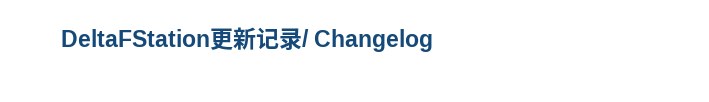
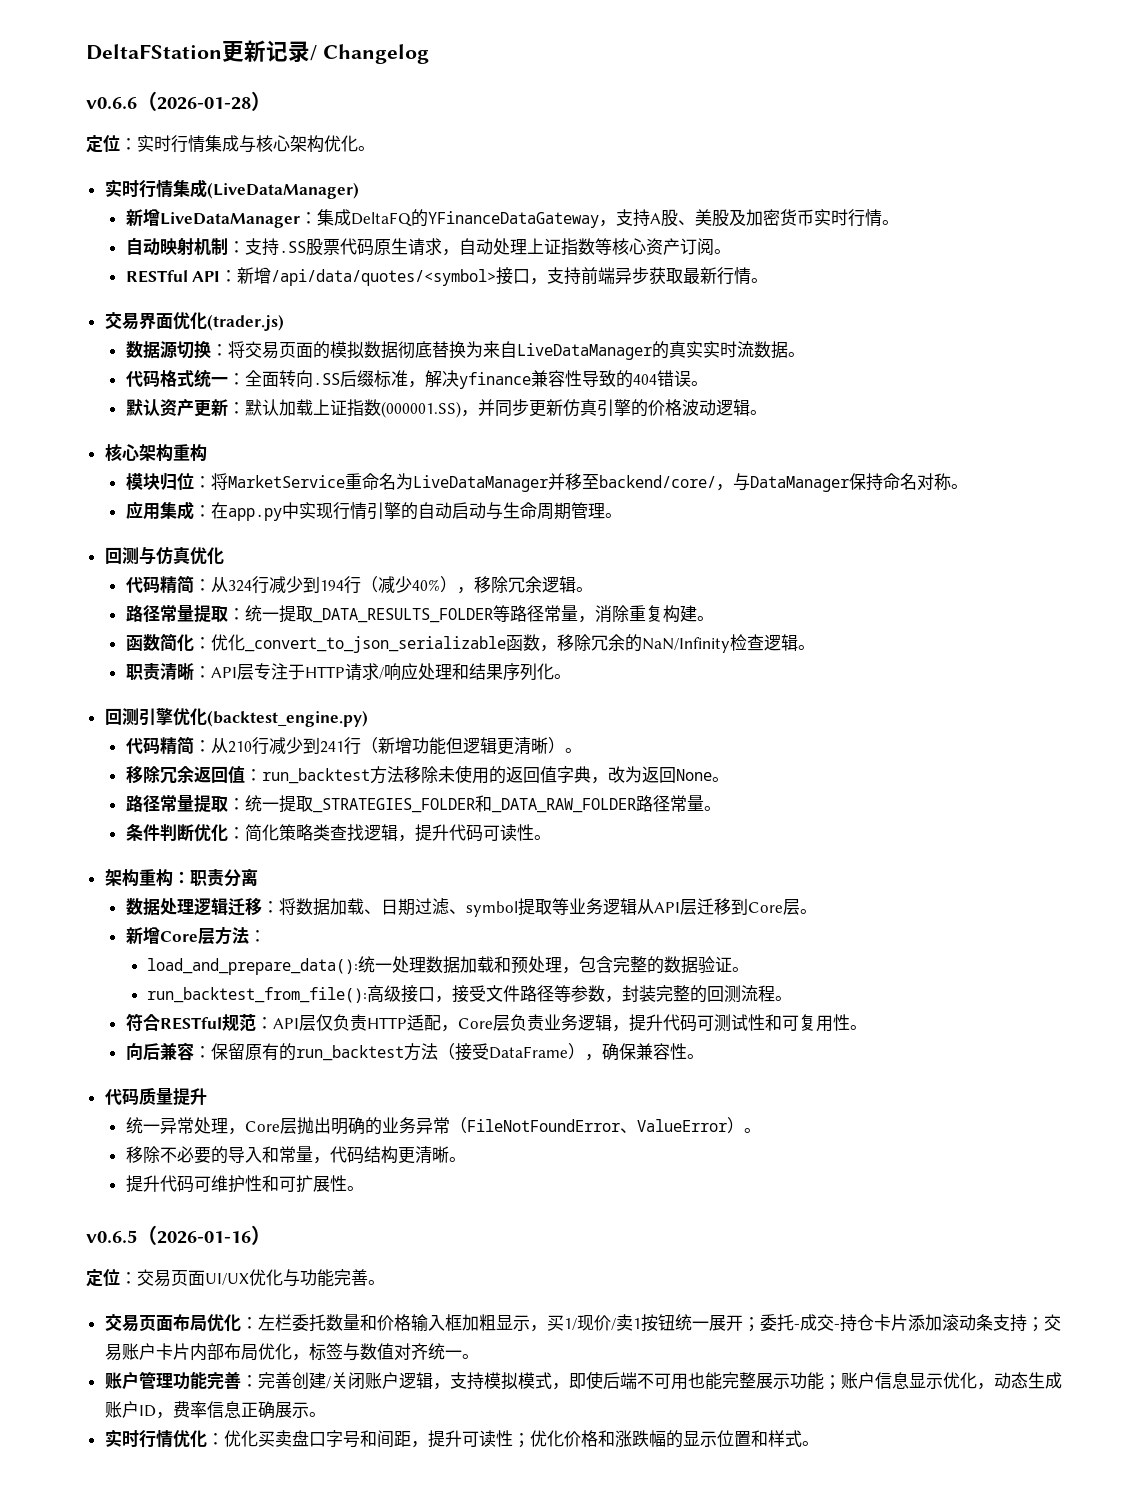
(434, 40) none -> [86,91,271,111] [86,135,375,153] [104,179,359,199] [125,209,899,228] [125,237,731,256] [125,267,769,286] [104,312,284,331] [125,341,805,360] [125,369,708,389] [125,399,767,418] [104,444,207,462] [125,472,968,492] [125,501,622,521] [104,546,224,565] [125,575,593,594] [125,605,714,623] [125,633,815,653] [125,663,571,681] [104,708,368,727] [125,736,582,755] [125,765,729,784] [125,795,721,813] [125,823,551,842] [104,869,258,887] [125,898,817,917] [125,926,266,945] [146,956,749,975] [146,985,792,1003] [125,1013,867,1032] [125,1042,704,1061] [104,1087,207,1105] [125,1117,761,1135] [125,1146,466,1164] [125,1175,364,1193] [86,1225,271,1245] [86,1269,385,1287] [104,1314,1061,1332] [104,1343,479,1361] [104,1371,1062,1390] [104,1401,326,1419] [104,1429,819,1448] // v0.6.6（2026-01-28） // 定位：实时行情集成与核心架构优化。 // 实时行情集成(LiveDataManager) // 新增LiveDataManager：集成DeltaFQ的YFinanceDataGateway，支持A股、美股及加密货币实时行情。 // 自动映射机制：支持.SS股票代码原生请求，自动处理上证指数等核心资产订阅。 // RESTful API：新增/api/data/quotes/<symbol>接口，支持前端异步获取最新行情。 // 交易界面优化(trader.js) // 数据源切换：将交易页面的模拟数据彻底替换为来自LiveDataManager的真实实时流数据。 // 代码格式统一：全面转向.SS后缀标准，解决yfinance兼容性导致的404错误。 // 默认资产更新：默认加载上证指数(000001.SS)，并同步更新仿真引擎的价格波动逻辑。 // 核心架构重构 // 模块归位：将MarketService重命名为LiveDataManager并移至backend/core/，与DataManager保持命名对称。 // 应用集成：在app.py中实现行情引擎的自动启动与生命周期管理。 // 回测与仿真优化 // 代码精简：从324行减少到194行（减少40%），移除冗余逻辑。 // 路径常量提取：统一提取_DATA_RESULTS_FOLDER等路径常量，消除重复构建。 // 函数简化：优化_convert_to_json_serializable函数，移除冗余的NaN/Infinity检查逻辑。 // 职责清晰：API层专注于HTTP请求/响应处理和结果序列化。 // 回测引擎优化(backtest_engine.py) // 代码精简：从210行减少到241行（新增功能但逻辑更清晰）。 // 移除冗余返回值：run_backtest方法移除未使用的返回值字典，改为返回None。 // 路径常量提取：统一提取_STRATEGIES_FOLDER和_DATA_RAW_FOLDER路径常量。 // 条件判断优化：简化策略类查找逻辑，提升代码可读性。 // 架构重构：职责分离 // 数据处理逻辑迁移：将数据加载、日期过滤、symbol提取等业务逻辑从API层迁移到Core层。 // 新增Core层方法： // load_and_prepare_data():统一处理数据加载和预处理，包含完整的数据验证。 // run_backtest_from_file():高级接口，接受文件路径等参数，封装完整的回测流程。 // 符合RESTful规范：API层仅负责HTTP适配，Core层负责业务逻辑，提升代码可测试性和可复用性。 // 向后兼容：保留原有的run_backtest方法（接受DataFrame），确保兼容性。 // 代码质量提升 // 统一异常处理，Core层抛出明确的业务异常（FileNotFoundError、ValueError）。 // 移除不必要的导入和常量，代码结构更清晰。 // 提升代码可维护性和可扩展性。 // v0.6.5（2026-01-16） // 定位：交易页面UI/UX优化与功能完善。 // 交易页面布局优化：左栏委托数量和价格输入框加粗显示，买1/现价/卖1按钮统一展开；委托-成交-持仓卡片添加滚动条支持；交易账户卡片内部布局优化，标签与数值对齐统一。 // 账户管理功能完善：完善创建/关闭账户逻辑，支持模拟模式，即使后端不可用也能完整展示功能；账户信息显示优化，动态生成账户ID，费率信息正确展示。 // 实时行情优化：优化买卖盘口字号和间距，提升可读性；优化价格和涨跌幅的显示位置和样式。

